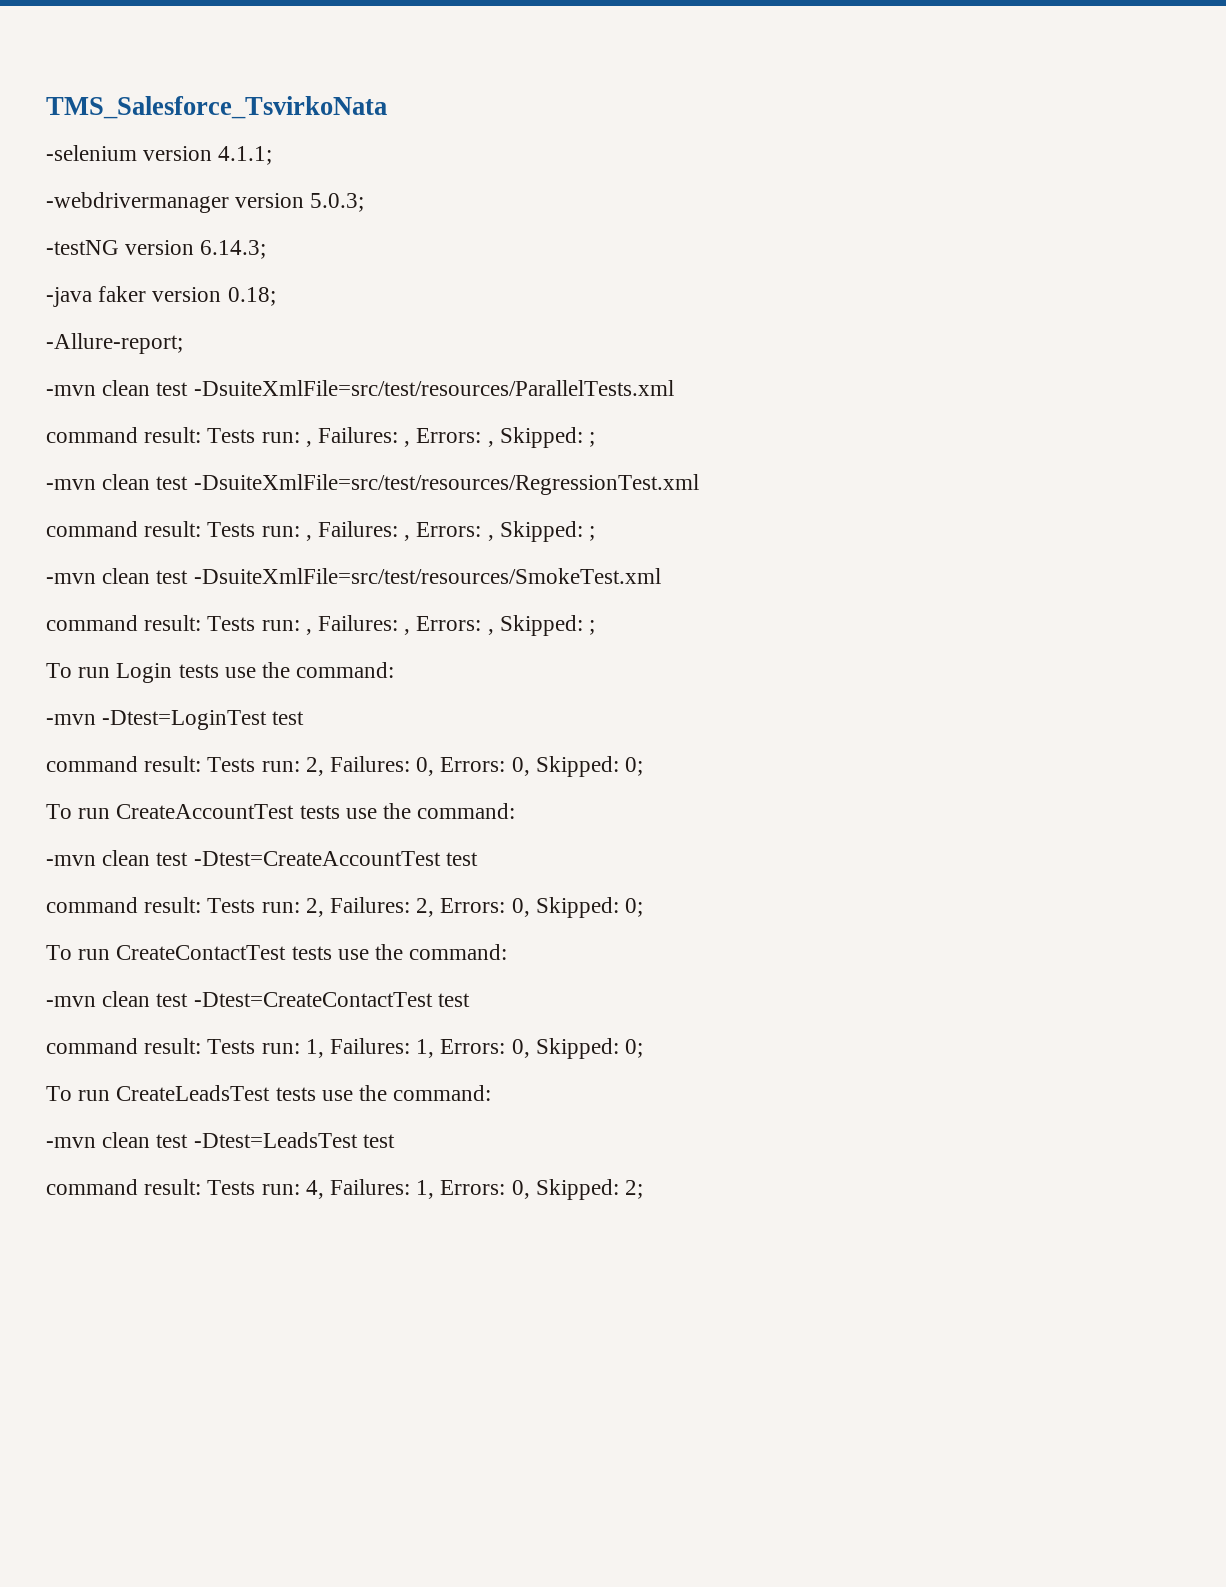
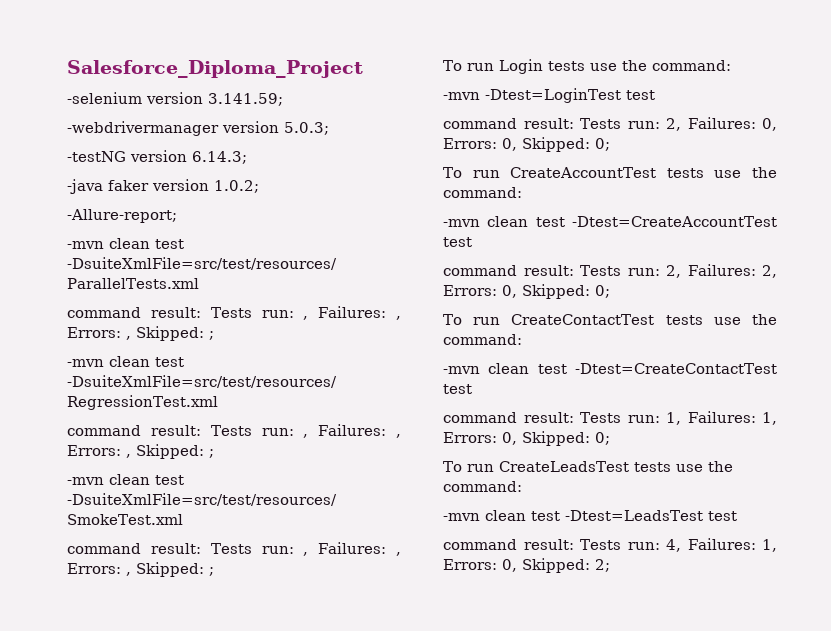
[46,96,387,119] TMS_Salesforce_TsvirkoNata -> [67,60,363,78] Salesforce_Diploma_Project
[218,146,273,165] 4.1.1; -> [208,93,283,106] 3.141.59;
[227,287,276,306] 0.18; -> [214,180,259,193] 1.0.2;

